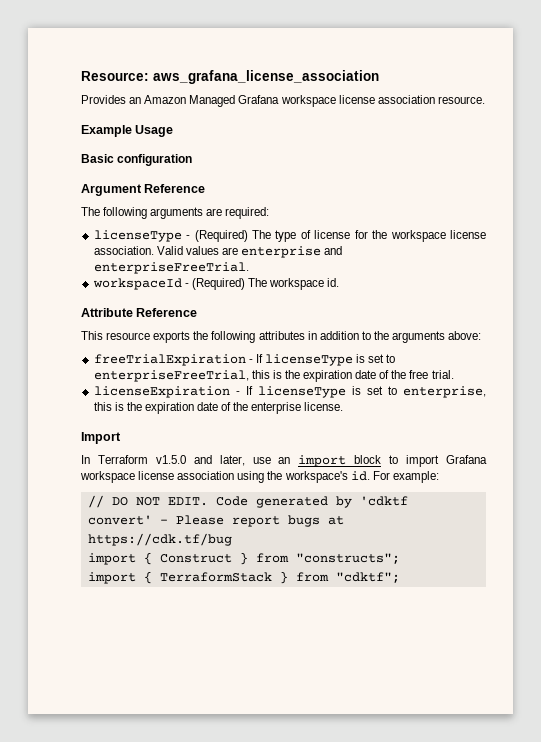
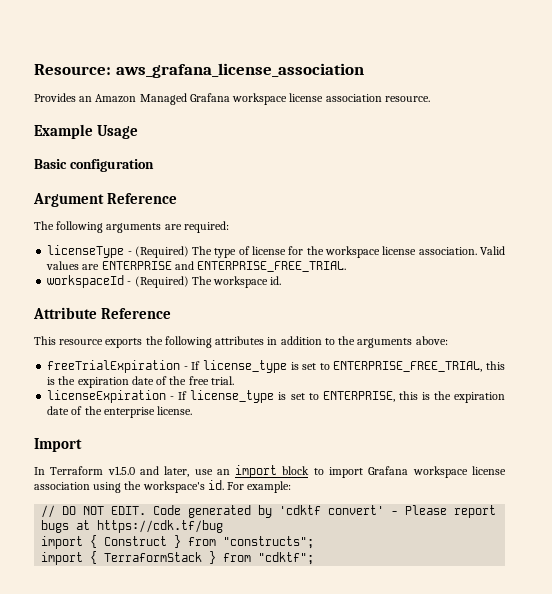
[241,246,343,258] [93,262,249,274] enterprise and enterpriseFreeTrial. -> [101,261,347,272] ENTERPRISE and ENTERPRISE_FREE_TRIAL.
[264,354,396,366] [93,370,249,382] licenseType is set to enterpriseFreeTrial, -> [202,360,483,373] license_type is set to ENTERPRISE_FREE_TRIAL,
[257,386,487,398] licenseType is set to enterprise, -> [190,390,395,403] license_type is set to ENTERPRISE,

